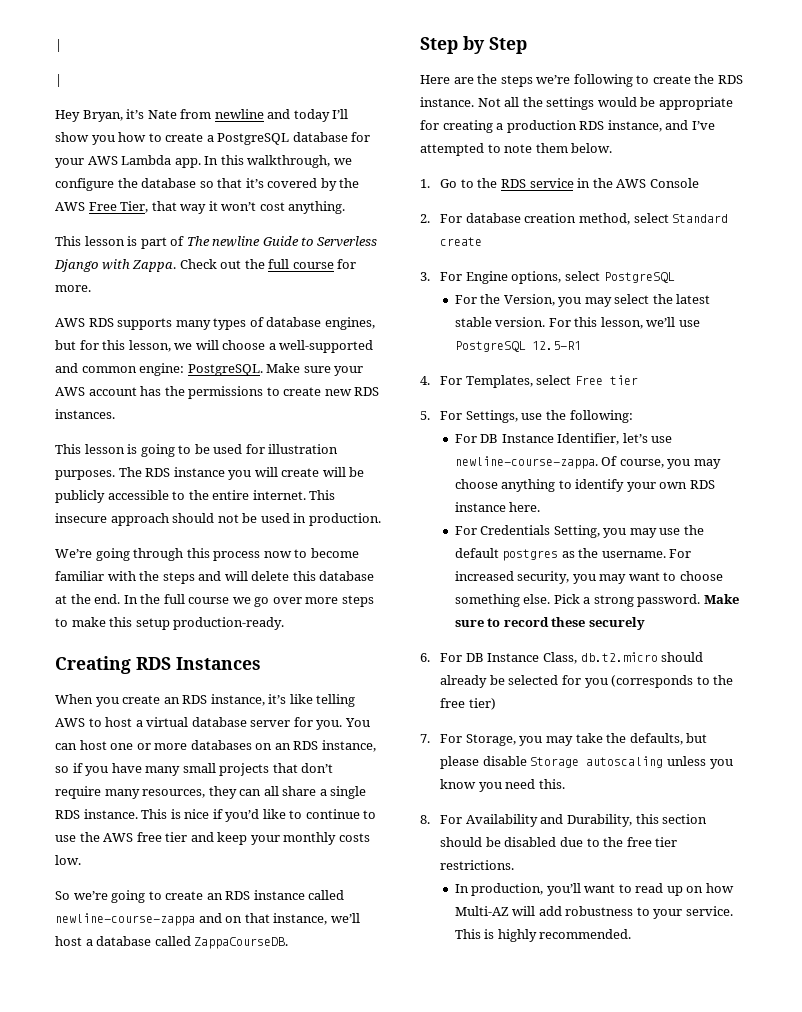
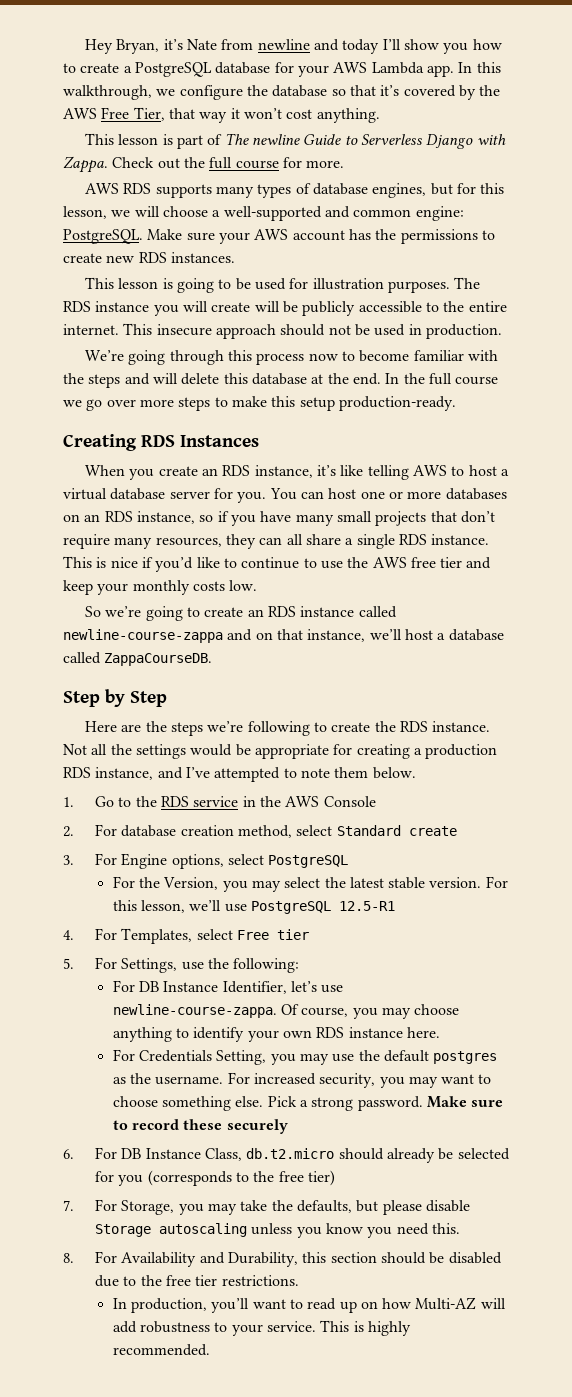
[55,39,62,52] [55,74,62,87] | // | // -> (85, 46) none

